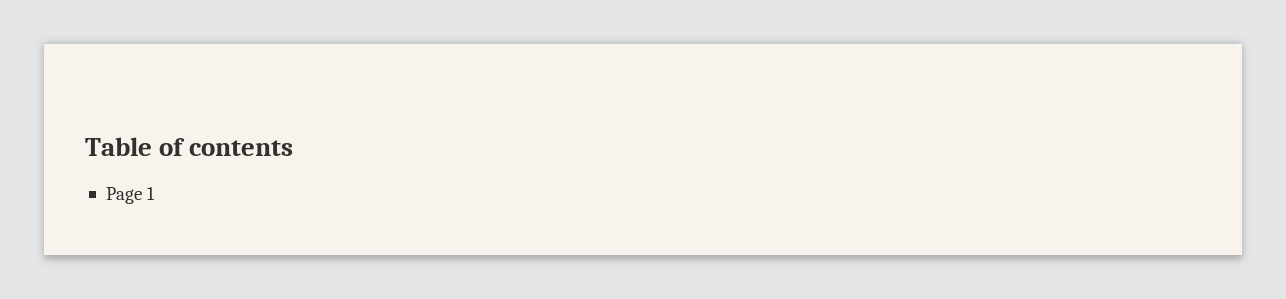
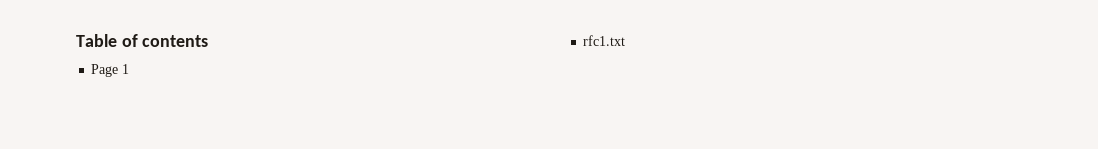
(156, 193) none -> [583,35,626,46] // rfc1.txt

